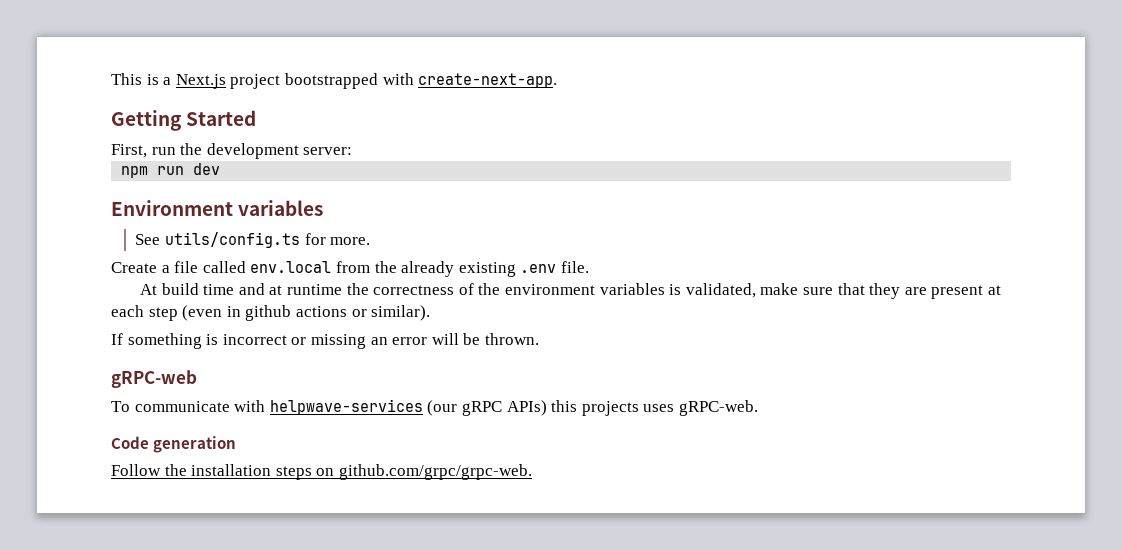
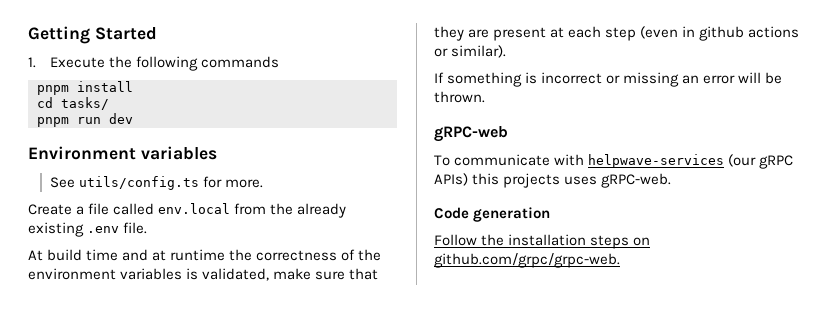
[111,73,558,89] [111,110,257,131] [111,143,353,159] [121,166,149,178] This is a Next.js project bootstrapped with create-next-app. // Getting Started // First, run the development server: // npm -> [28,26,157,44] [28,56,280,71] [37,81,133,95] [37,97,109,110] [37,117,69,127] Getting Started // 1. Execute the following commands // pnpm install // cd tasks/ // pnpm

